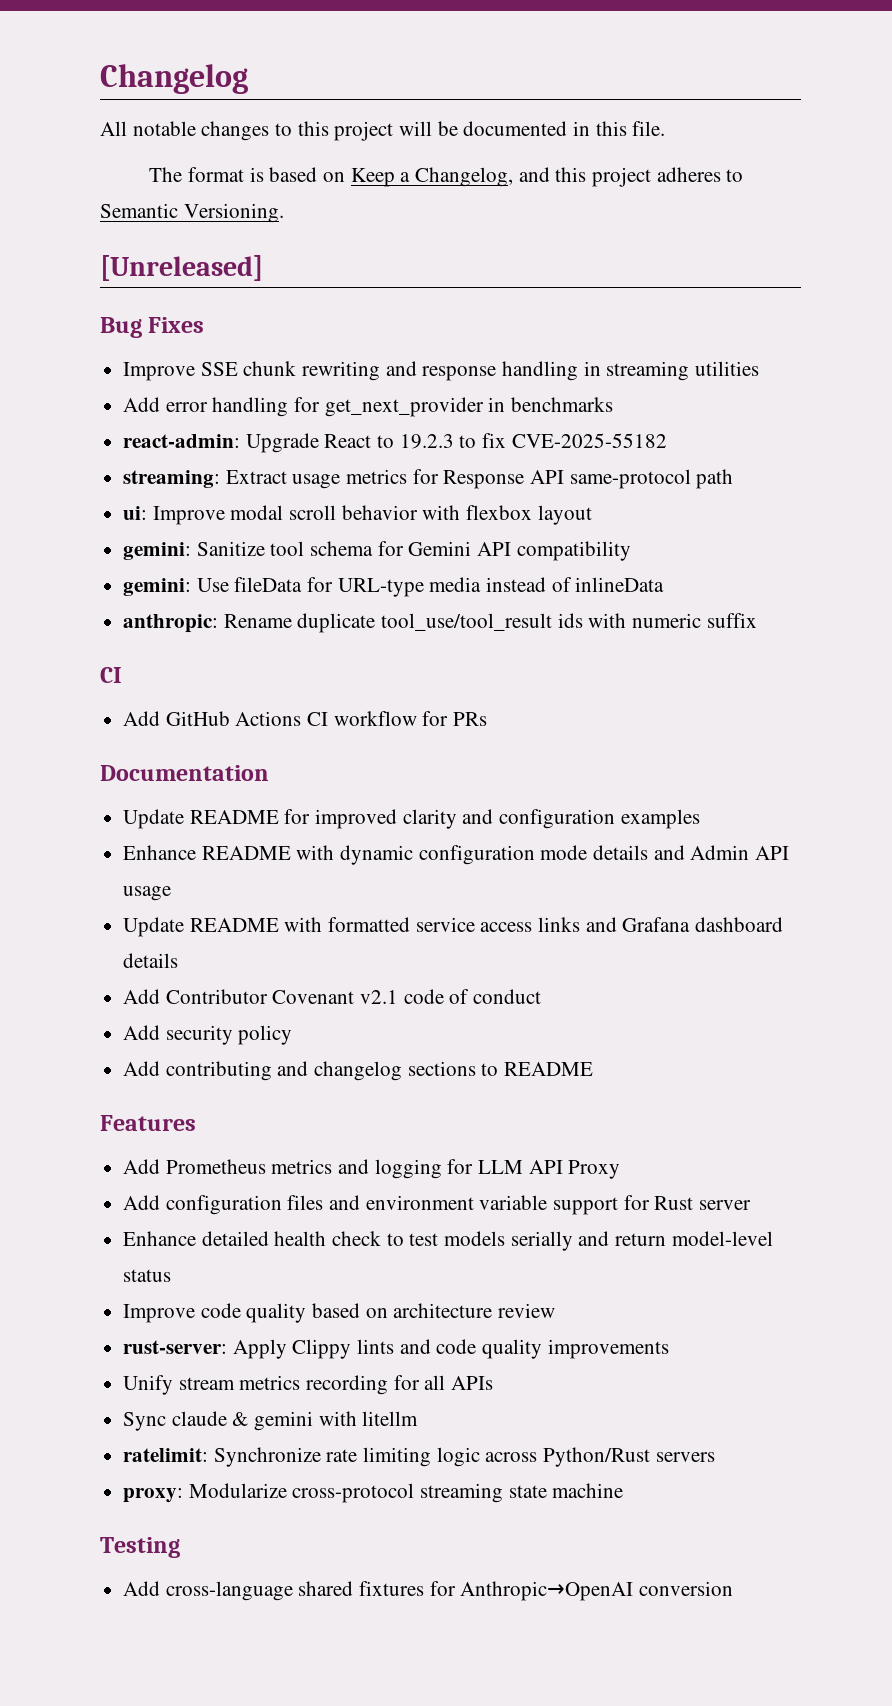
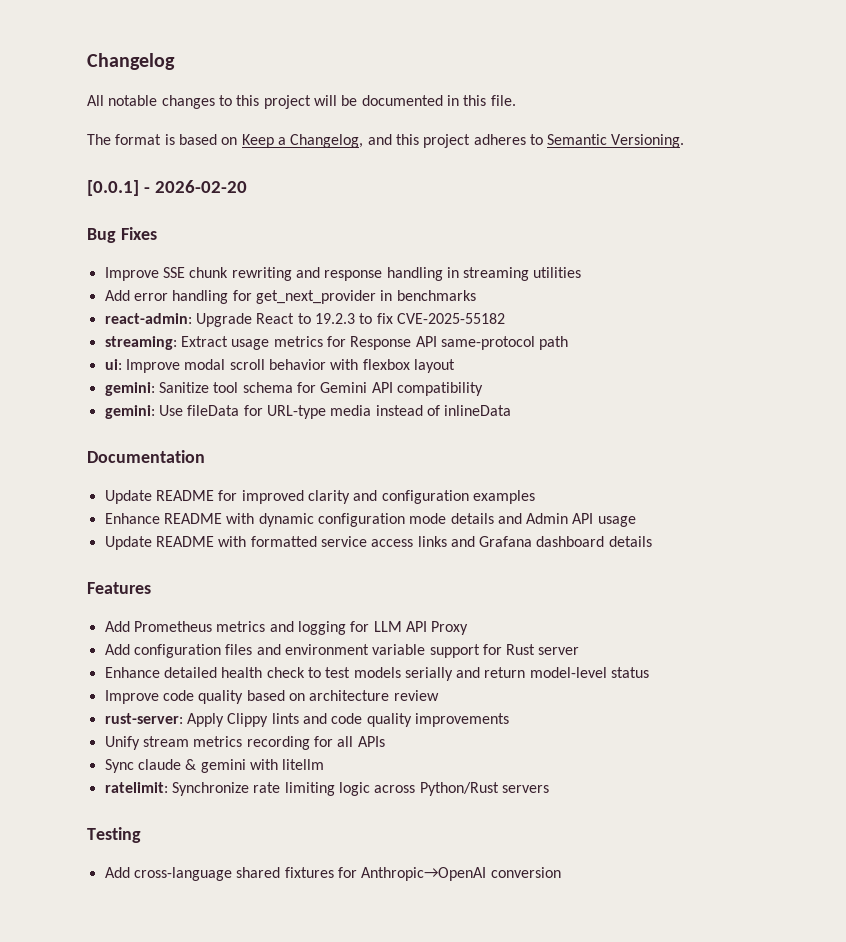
[100,255,263,281] [Unreleased] -> [87,180,247,196] [0.0.1] - 2026-02-20
[123,613,757,633] [100,667,122,683] [123,711,488,726] // anthropic: Rename duplicate tool_use/tool_result ids with numeric suffix // CI // Add GitHub Actions CI workflow for PRs -> (512, 410) none
[123,989,542,1004] [123,1025,293,1045] [123,1061,594,1081] // Add Contributor Covenant v2.1 code of conduct // Add security policy // Add contributing and changelog sections to README -> (652, 541) none
[123,1483,624,1503] // proxy: Modularize cross-protocol streaming state machine -> (549, 789) none

